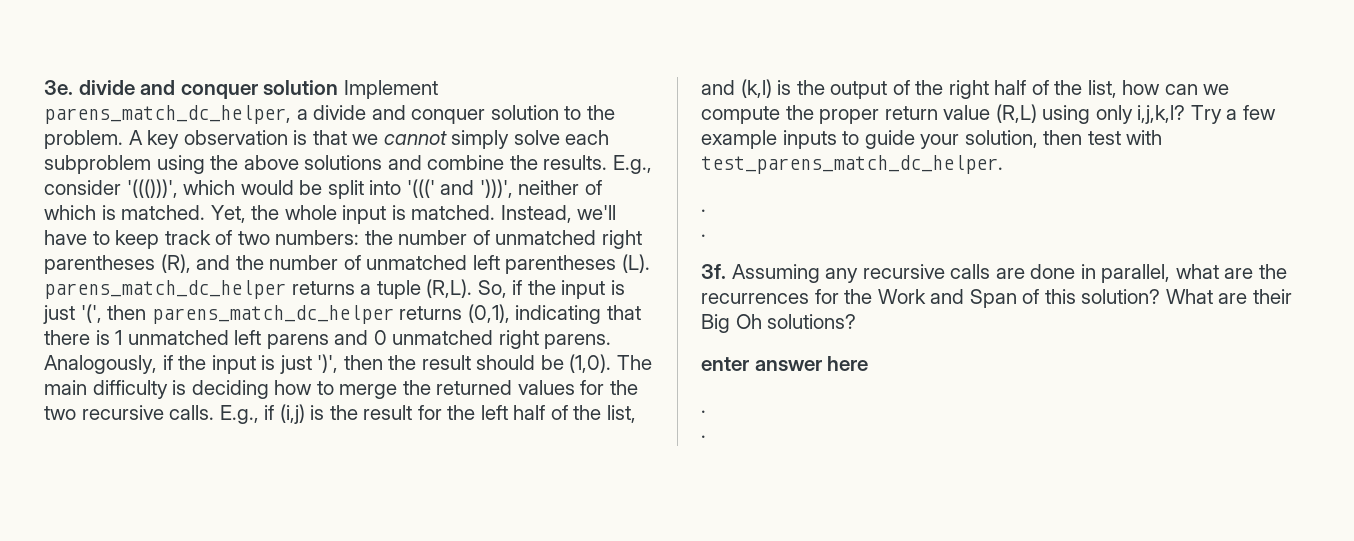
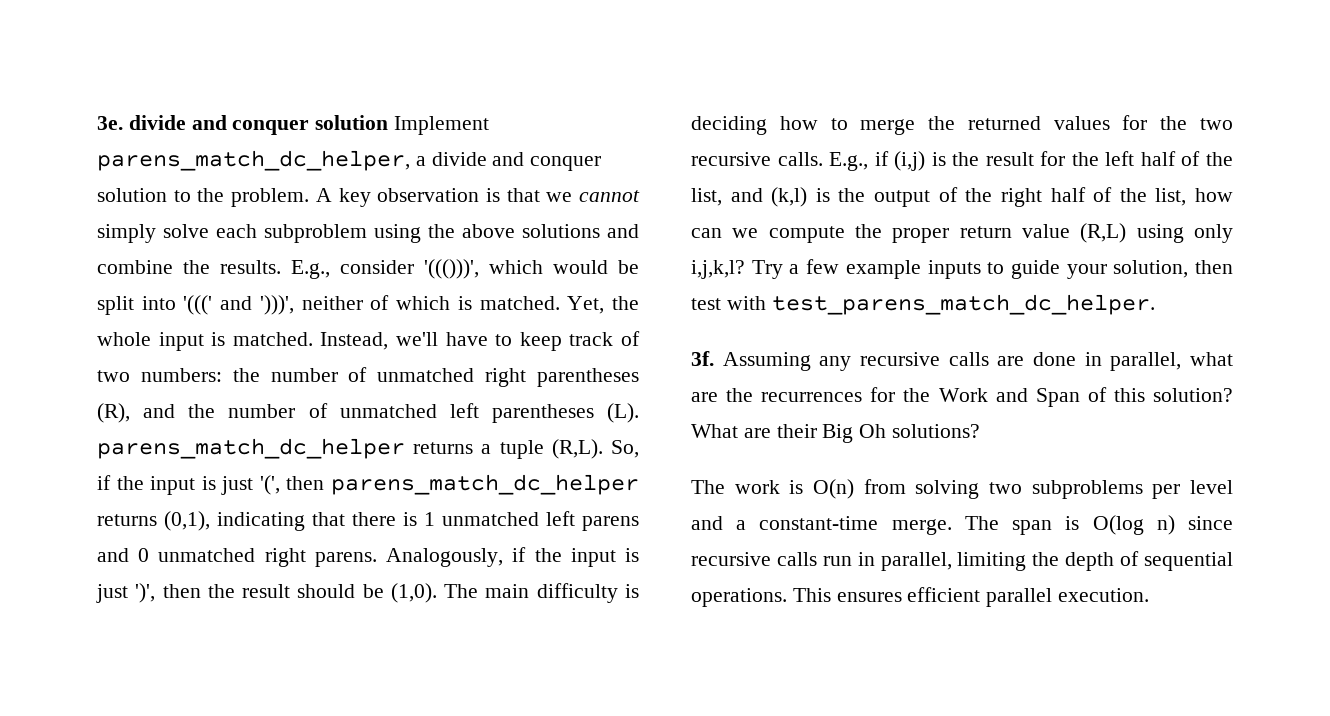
[701,209,706,212] [701,234,706,237] // . // . -> (1155, 304) none
[701,356,869,371] [701,410,706,413] [701,435,706,438] enter answer here // . // . -> [691,479,1233,499] [691,515,1233,535] [691,551,1233,571] [691,587,1150,607] The work is O(n) from solving two subproblems per level and a constant-time merge. The span is O(log n) since recursive calls run in parallel, limiting the depth of sequential operations. This ensures efficient parallel execution.

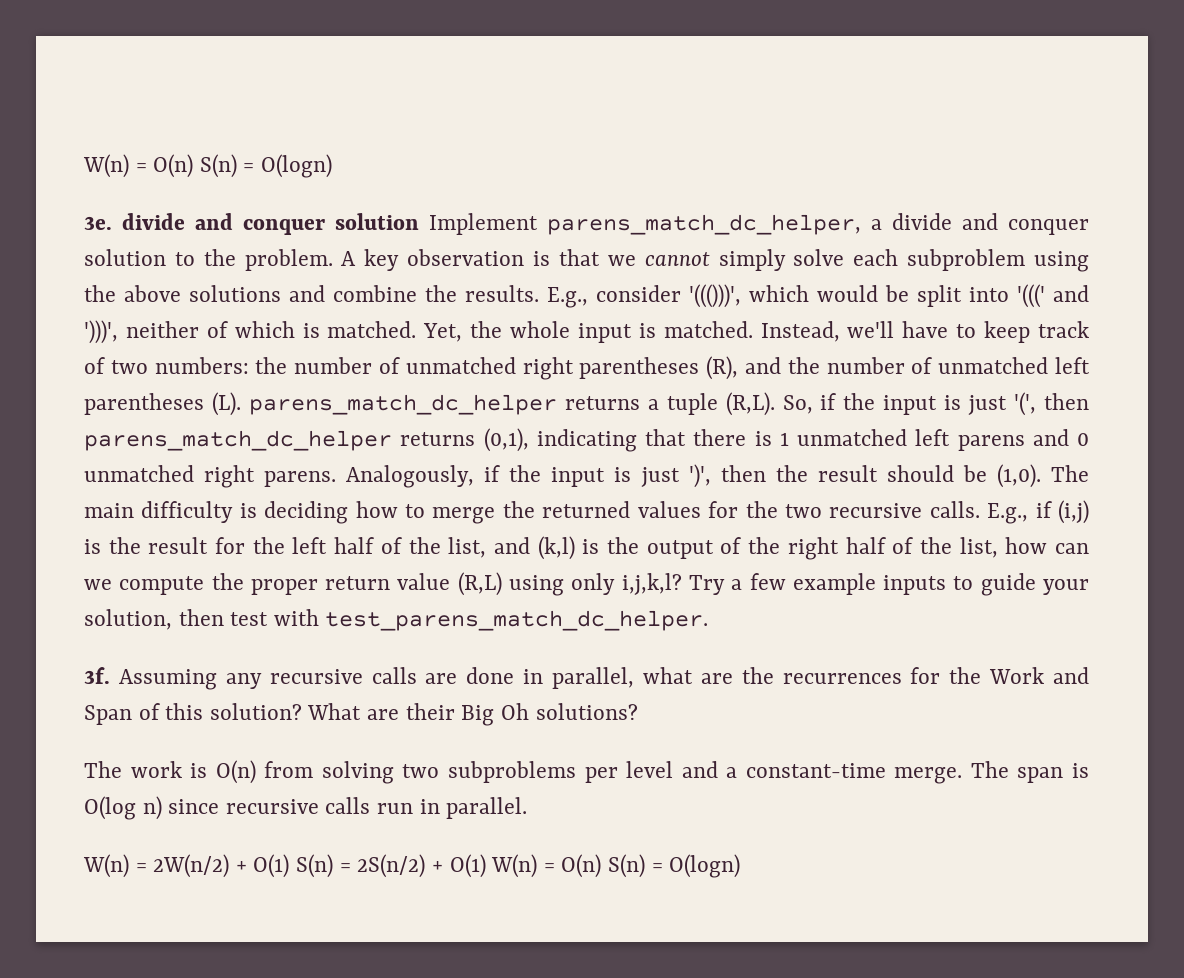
(97, 123) none -> [83,154,333,178] W(n) = O(n) S(n) = O(logn) //
[880,551,1233,571] [691,587,1150,607] parallel, limiting the depth of sequential operations. This ensures efficient parallel execution. -> [446,797,528,819] [83,854,741,878] parallel. // W(n) = 2W(n/2) + O(1) S(n) = 2S(n/2) + O(1) W(n) = O(n) S(n) = O(logn)

